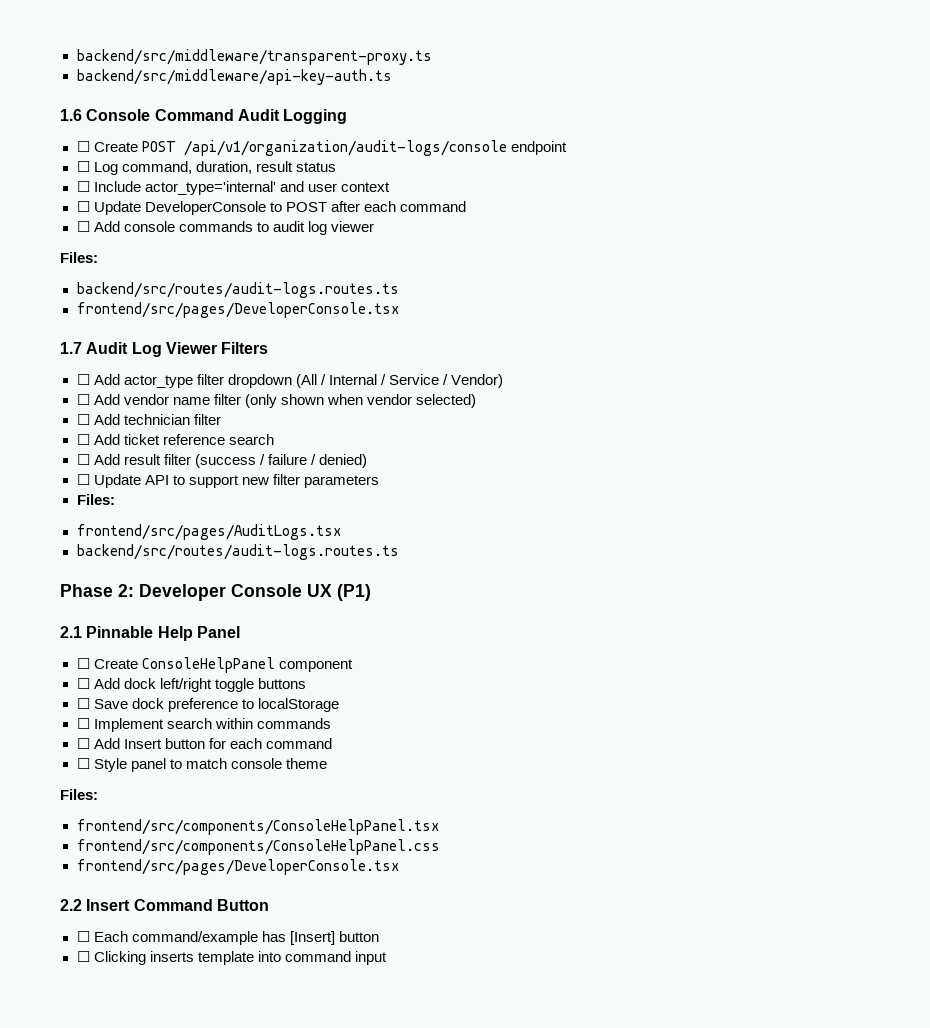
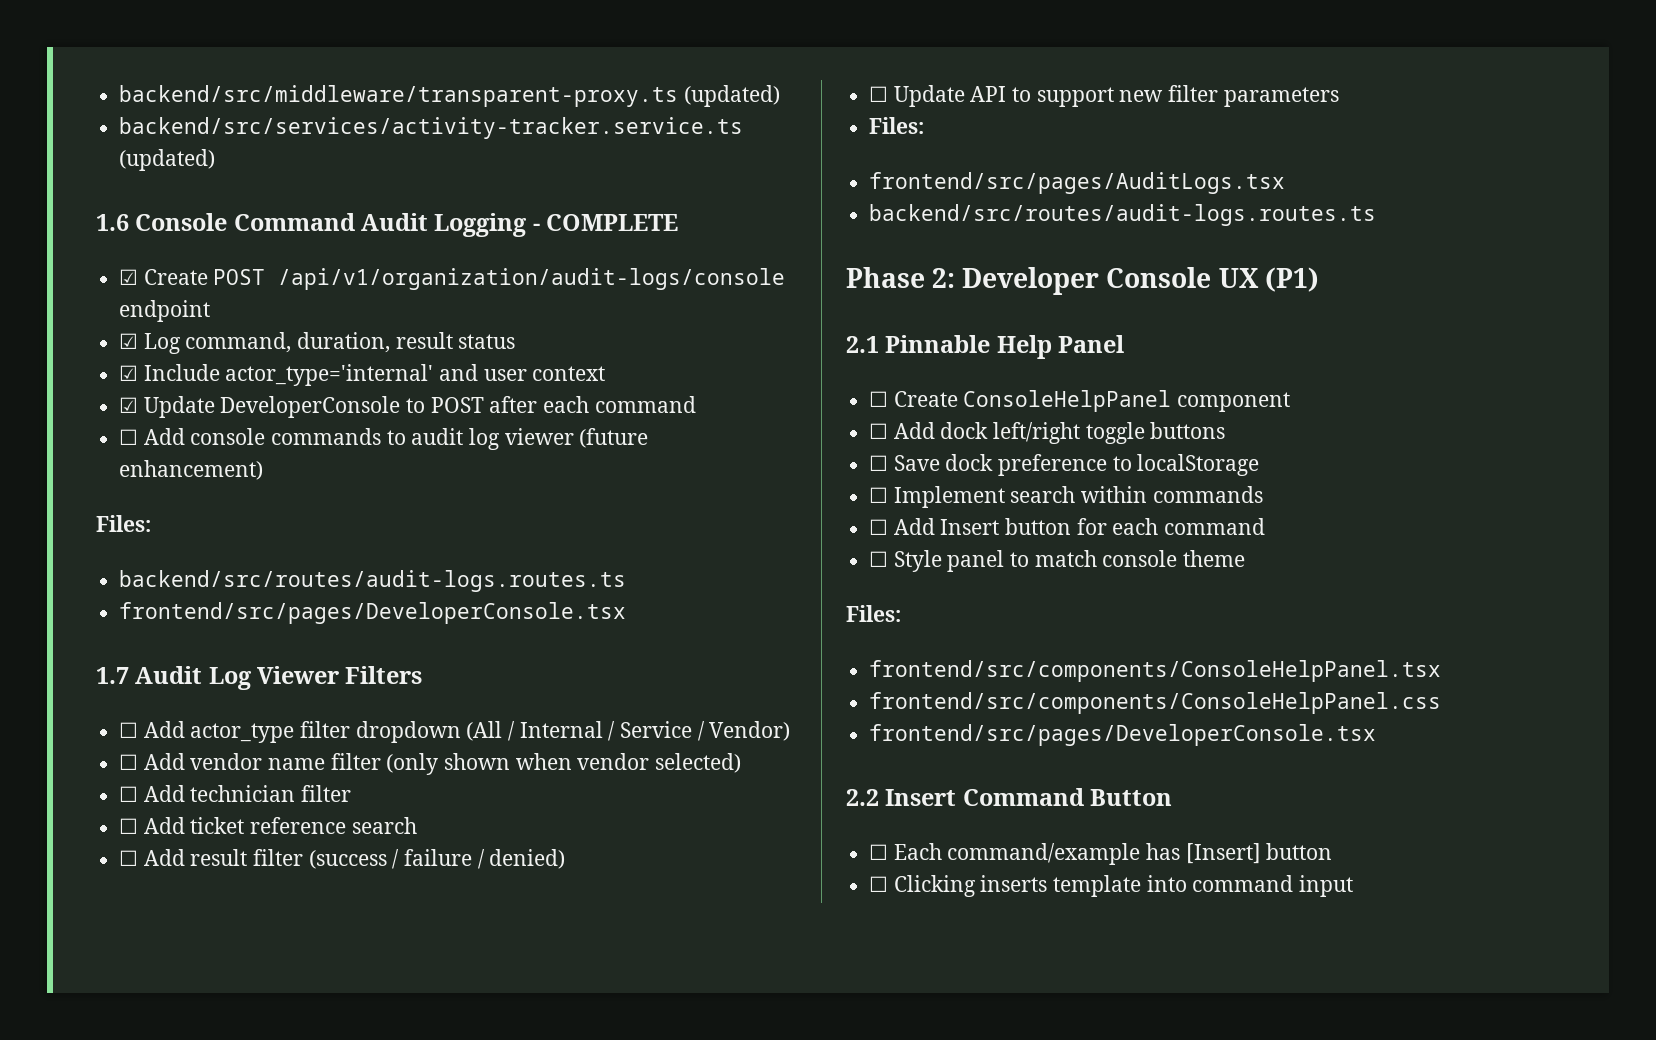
[76,69,392,85] // backend/src/middleware/api-key-auth.ts -> [683,85,780,107] [119,117,744,139] [119,149,216,171] (updated) // backend/src/services/activity-tracker.service.ts (updated)
[76,141,90,152] // ☐ -> [532,214,679,231] [119,269,139,285] - COMPLETE // ☑
[76,161,90,172] ☐ -> [119,333,139,349] ☑
[76,181,90,192] ☐ -> [119,365,139,381] ☑
[76,201,90,212] ☐ -> [119,397,139,413] ☑
(374, 226) none -> [579,428,649,448] [119,460,264,480] (future enhancement)

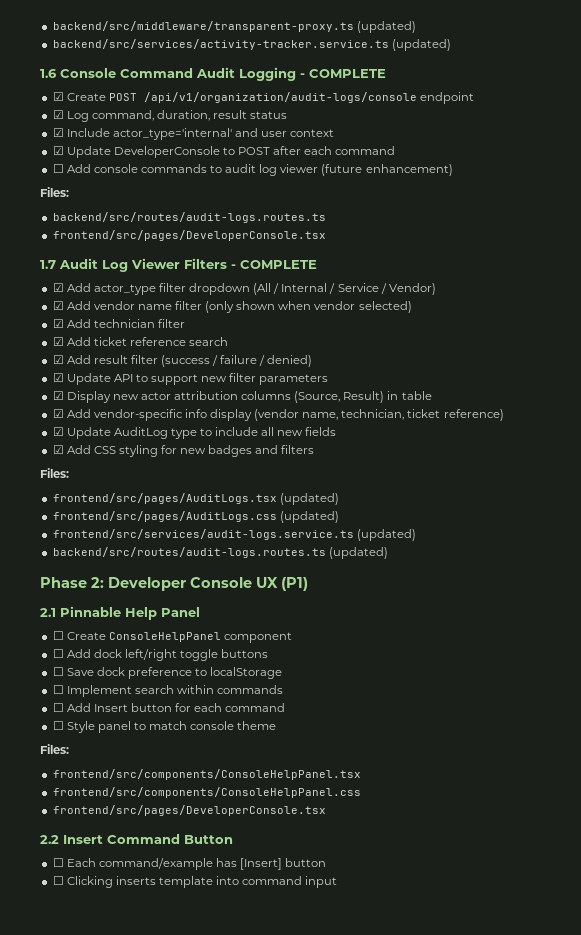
[119,722,139,738] // ☐ -> [231,260,317,269] [52,283,64,292] - COMPLETE // ☑
[119,754,139,770] ☐ -> [52,301,64,310] ☑
[119,786,139,802] ☐ -> [52,319,64,328] ☑
[119,818,139,834] ☐ -> [52,337,64,346] ☑
[119,850,139,866] ☐ -> [52,355,64,364] ☑
[869,86,889,102] ☐ -> [52,373,64,382] ☑
[869,117,925,134] [869,172,1286,194] [869,204,1377,226] Files: // frontend/src/pages/AuditLogs.tsx // backend/src/routes/audit-logs.routes.ts -> [52,391,432,403] [52,409,504,421] [52,427,337,439] [52,445,315,457] [40,468,69,478] [52,493,339,505] [52,511,339,523] [52,529,416,541] [52,547,388,559] ☑ Display new actor attribution columns (Source, Result) in table // ☑ Add vendor-specific info display (vendor name, technician, ticket reference) // ☑ Update AuditLog type to include all new fields // ☑ Add CSS styling for new badges and filters // Files: // frontend/src/pages/AuditLogs.tsx (updated) // frontend/src/pages/AuditLogs.css (updated) // frontend/src/services/audit-logs.service.ts (updated) // backend/src/routes/audit-logs.routes.ts (updated)

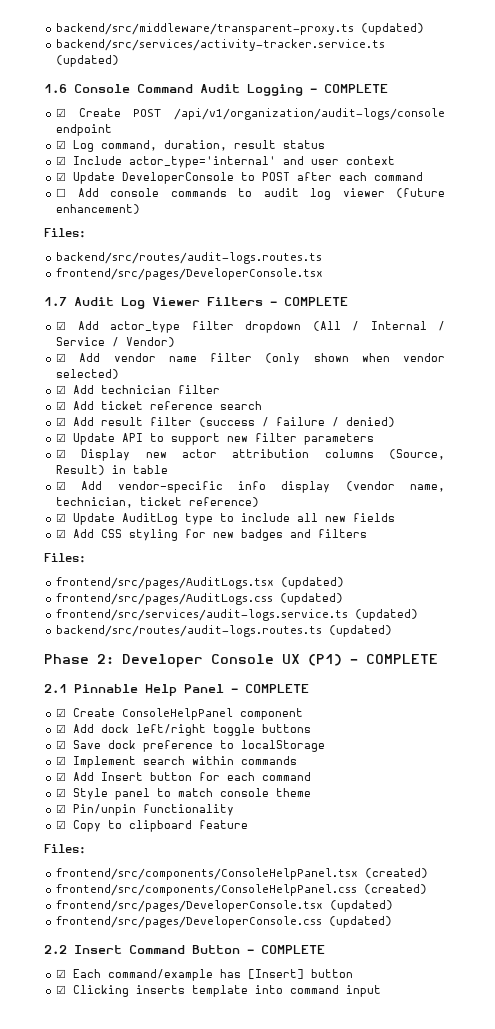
(308, 584) none -> [350,654,438,664] - COMPLETE
[52,631,64,640] // ☐ -> [231,684,309,693] [56,708,67,717] - COMPLETE // ☑
[52,649,64,658] ☐ -> [56,724,67,733] ☑
[52,667,64,676] ☐ -> [56,740,67,749] ☑
[52,685,64,694] ☐ -> [56,756,67,765] ☑
[52,703,64,712] ☐ -> [56,772,67,781] ☑
[52,721,64,730] ☐ -> [56,788,67,797] ☑
(277, 725) none -> [56,804,235,816] [56,820,249,832] // ☑ Pin/unpin functionality // ☑ Copy to clipboard feature
(361, 774) none -> [365,868,429,878] (created)
[52,805,326,816] // frontend/src/pages/DeveloperConsole.tsx -> [364,884,428,894] [56,900,394,912] [56,916,393,928] (created) // frontend/src/pages/DeveloperConsole.tsx (updated) // frontend/src/pages/DeveloperConsole.css (updated)
[52,858,64,867] // ☐ -> [247,945,325,954] [56,969,67,978] - COMPLETE // ☑
[52,876,64,885] ☐ -> [56,985,67,994] ☑

